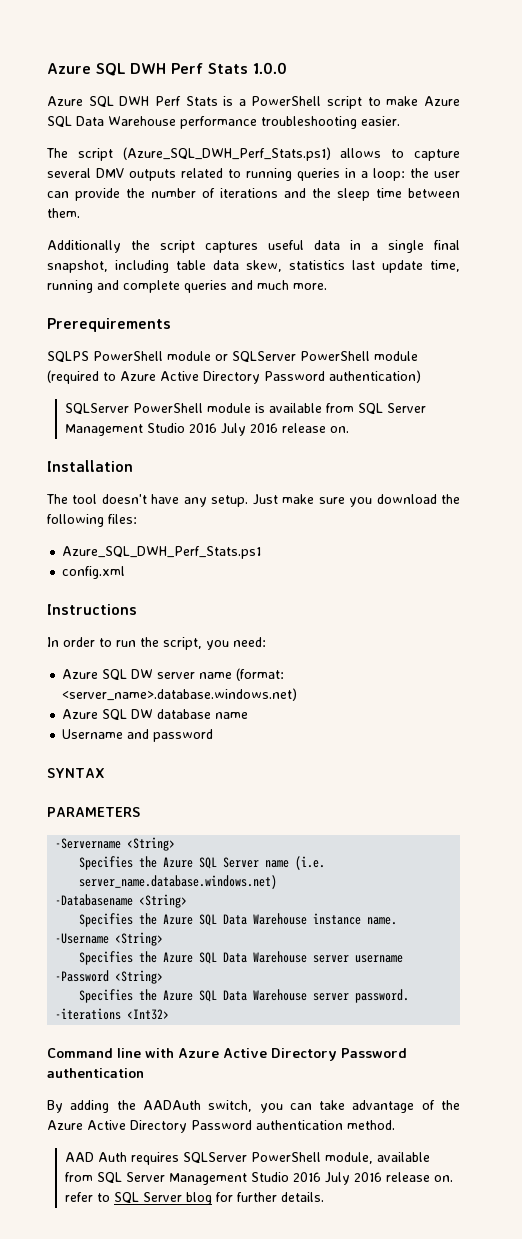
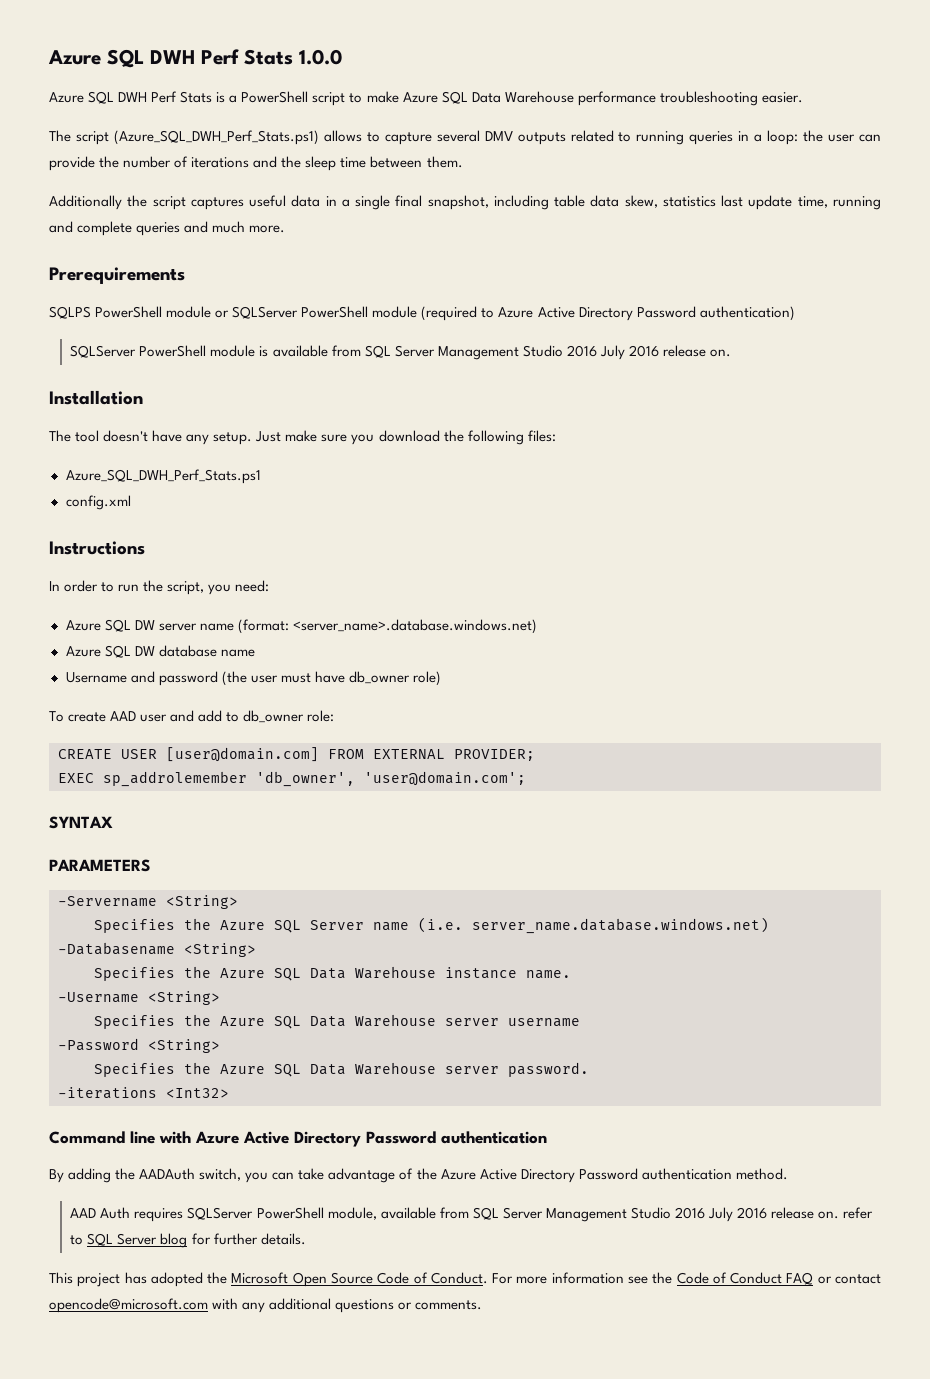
(214, 735) none -> [221,671,441,686] [49,710,335,723] [58,747,535,762] [58,771,526,787] (the user must have db_owner role) // To create AAD user and add to db_owner role: // CREATE USER [user@domain.com] FROM EXTERNAL PROVIDER; // EXEC sp_addrolemember 'db_owner', 'user@domain.com';
(324, 1197) none -> [49,1272,882,1287] [49,1298,483,1313] // This project has adopted the Microsoft Open Source Code of Conduct. For more information see the Code of Conduct FAQ or contact opencode@microsoft.com with any additional questions or comments.

